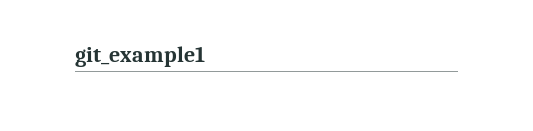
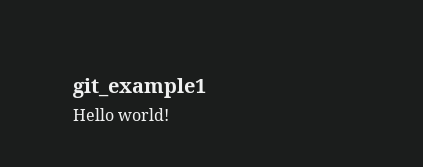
(205, 56) none -> [73,108,170,121] // Hello world!

